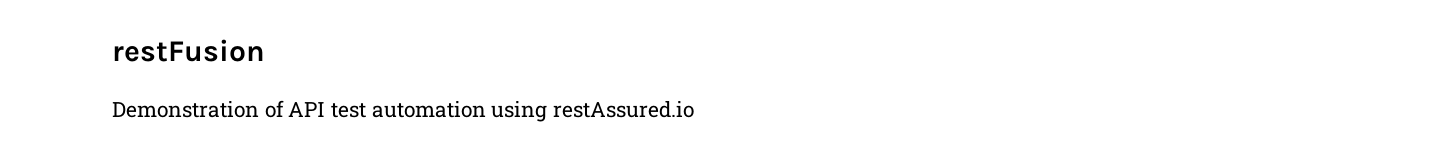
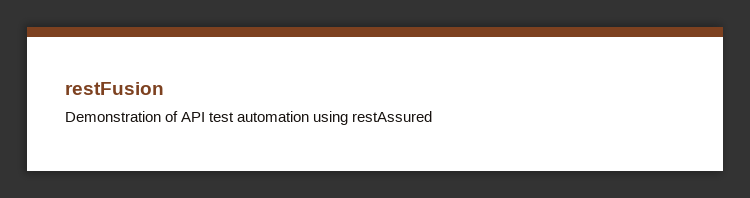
[553,101,695,118] restAssured.io -> [352,111,433,122] restAssured

